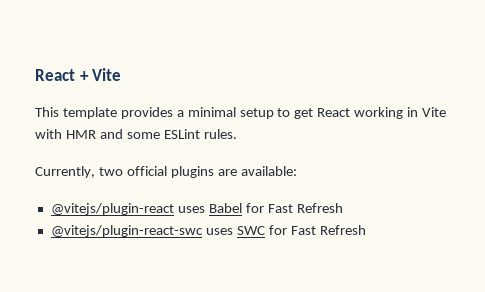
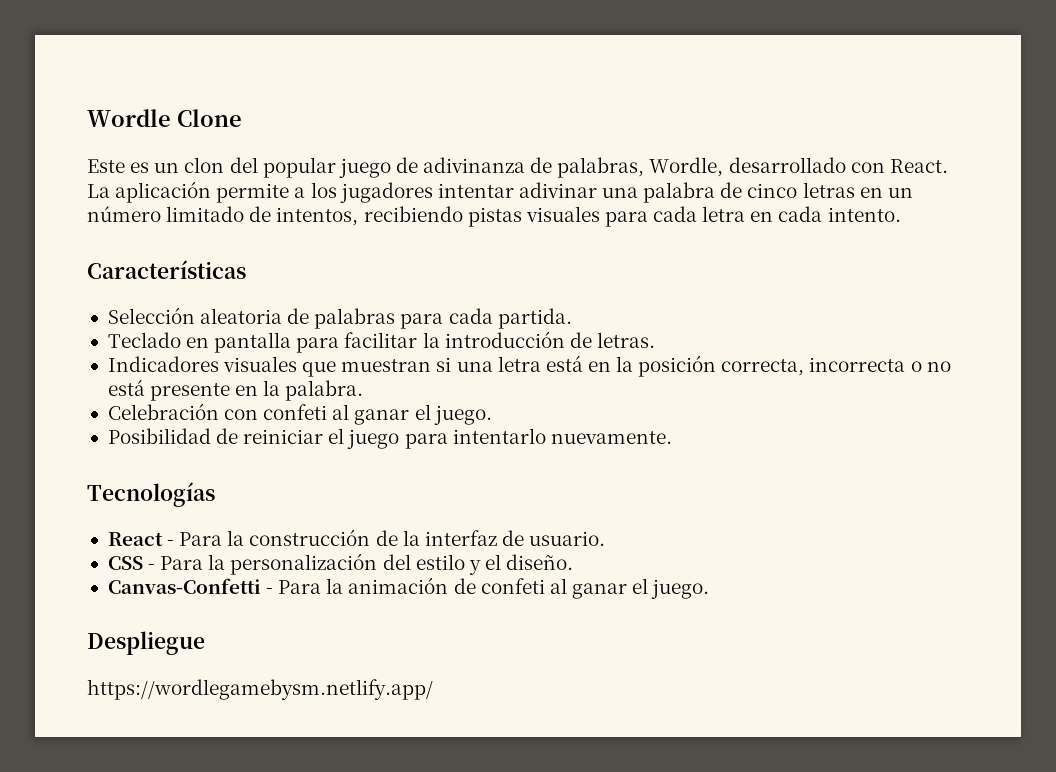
[35,68,122,81] [35,107,447,119] [35,129,237,139] [35,166,297,178] [50,203,343,215] [50,225,366,237] React + Vite // This template provides a minimal setup to get React working in Vite with HMR and some ESLint rules. // Currently, two official plugins are available: // @vitejs/plugin-react uses Babel for Fast Refresh // @vitejs/plugin-react-swc uses SWC for Fast Refresh -> [87,109,242,127] [87,157,948,178] [87,181,913,203] [87,206,901,227] [87,260,246,279] [107,307,572,329] [107,331,655,353] [107,355,951,377] [107,379,364,401] [107,403,492,425] [107,428,672,449] [87,482,215,507] [107,529,606,546] [107,553,574,575] [107,577,710,599] [87,631,205,655] [87,679,433,700] Wordle Clone // Este es un clon del popular juego de adivinanza de palabras, Wordle, desarrollado con React. La aplicación permite a los jugadores intentar adivinar una palabra de cinco letras en un número limitado de intentos, recibiendo pistas visuales para cada letra en cada intento. // Características // Selección aleatoria de palabras para cada partida. // Teclado en pantalla para facilitar la introducción de letras. // Indicadores visuales que muestran si una letra está en la posición correcta, incorrecta o no está presente en la palabra. // Celebración con confeti al ganar el juego. // Posibilidad de reiniciar el juego para intentarlo nuevamente. // Tecnologías // React - Para la construcción de la interfaz de usuario. // CSS - Para la personalización del estilo y el diseño. // Canvas-Confetti - Para la animación de confeti al ganar el juego. // Despliegue // https://wordlegamebysm.netlify.app/

